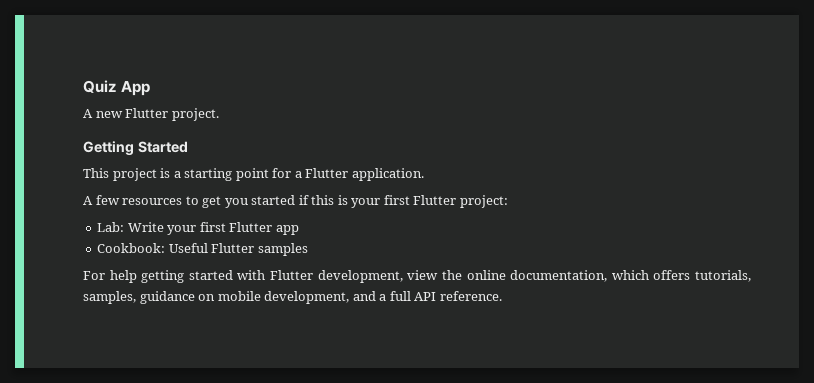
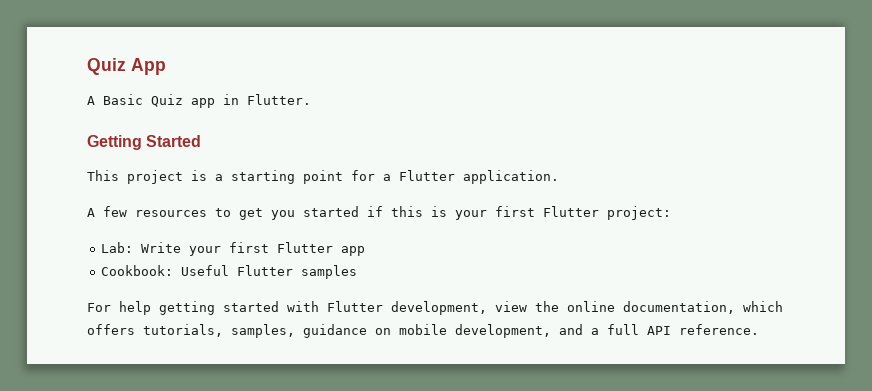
[95,108,219,121] new Flutter project. -> [103,94,311,108] Basic Quiz app in Flutter.

